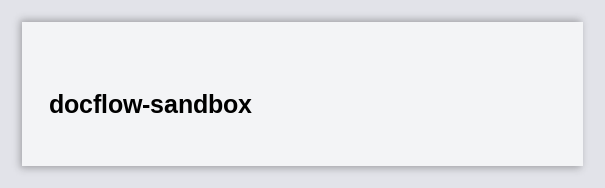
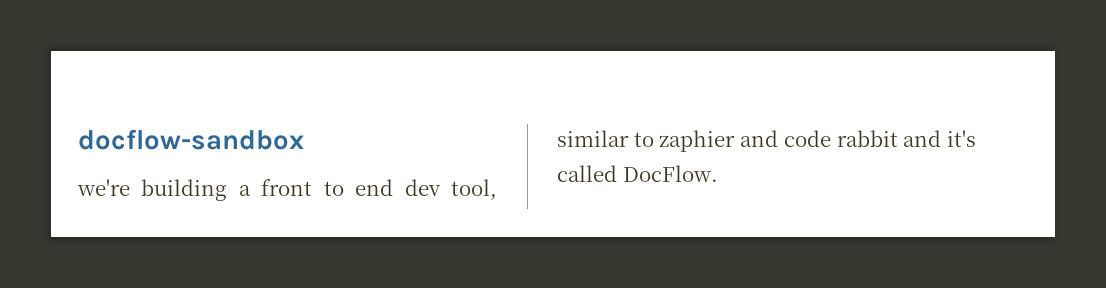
(252, 103) none -> [77,179,497,201] [557,130,976,152] [557,165,718,182] // we're building a front to end dev tool, similar to zaphier and code rabbit and it's called DocFlow.

